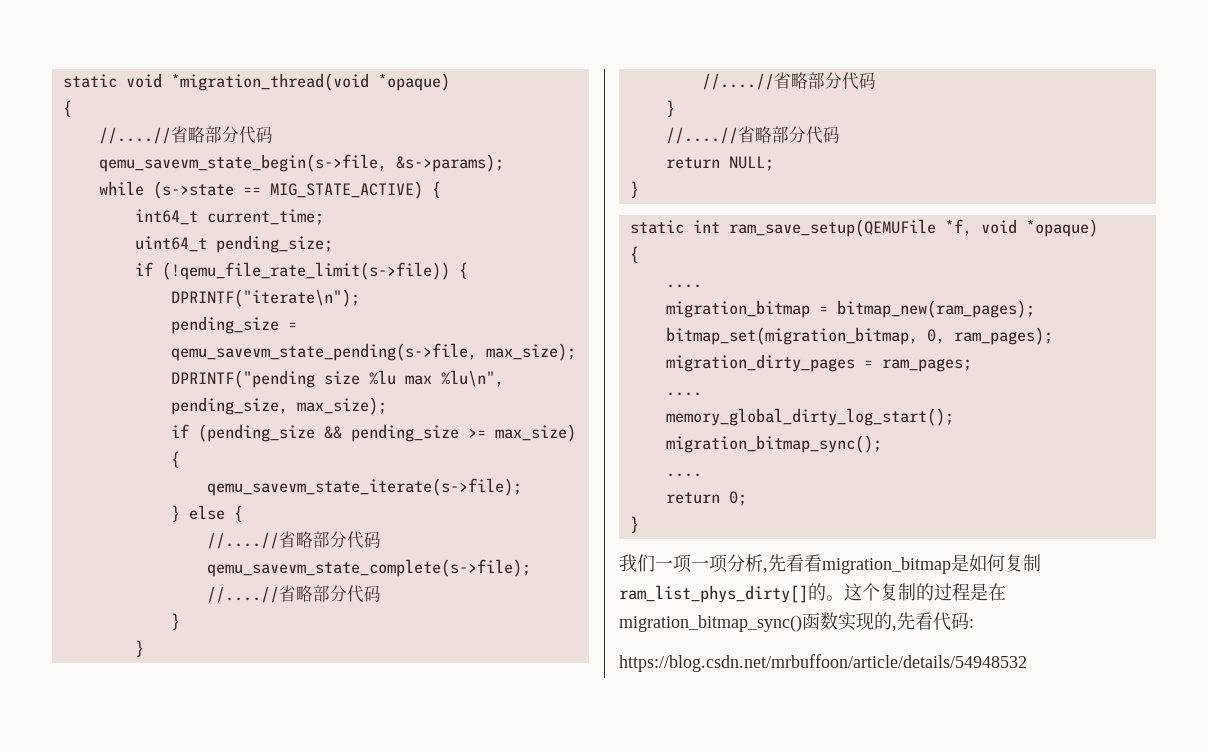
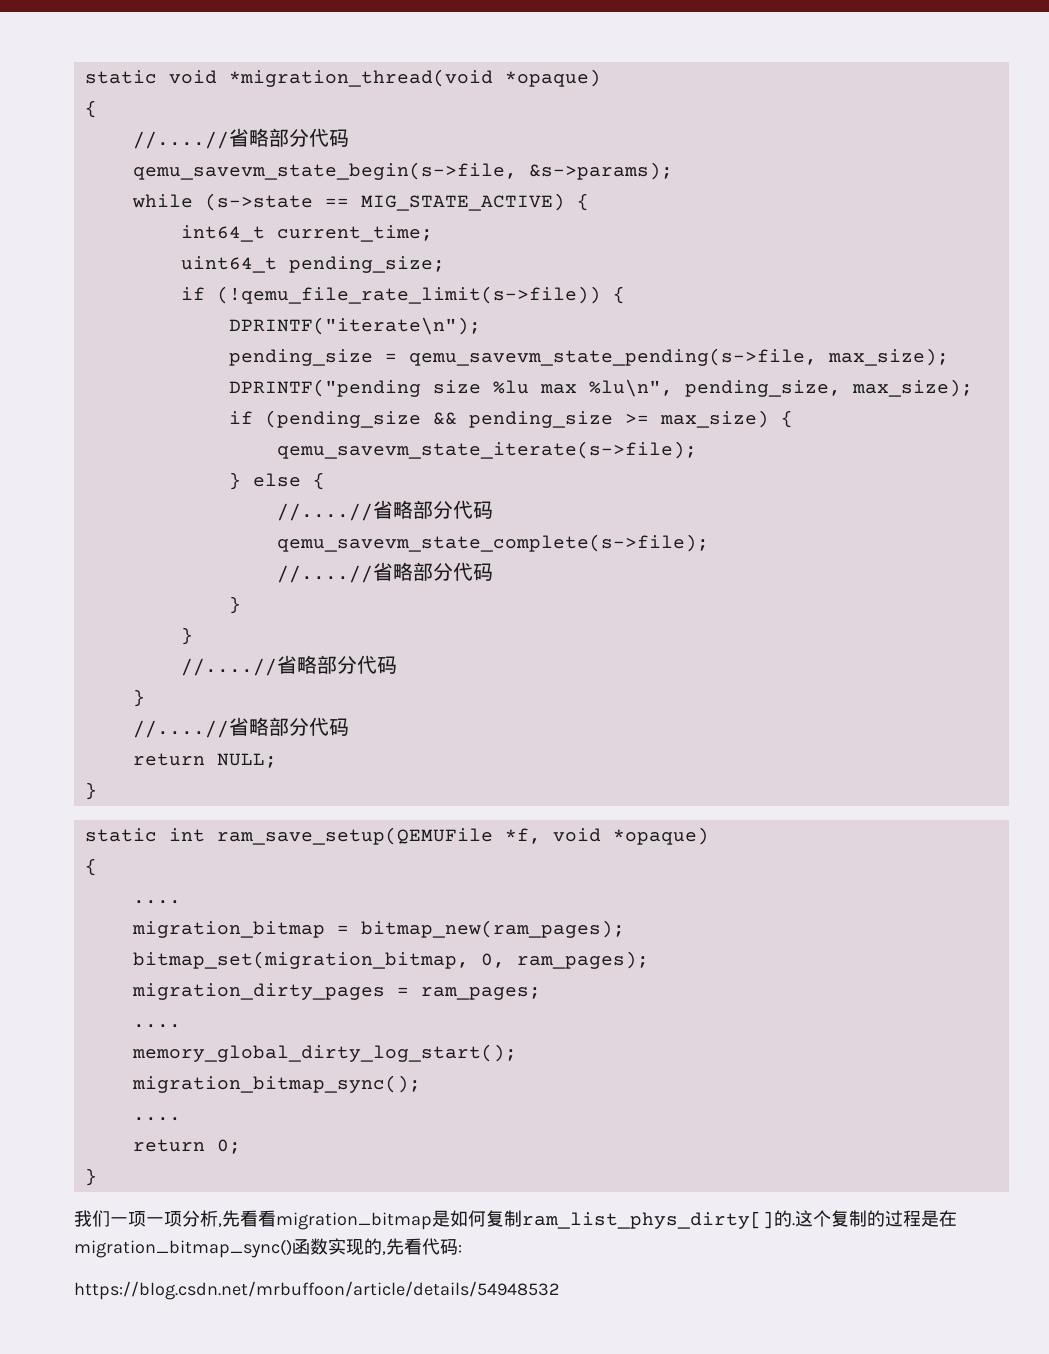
[826,595,844,601] 。 -> [792,1223,795,1226] .

